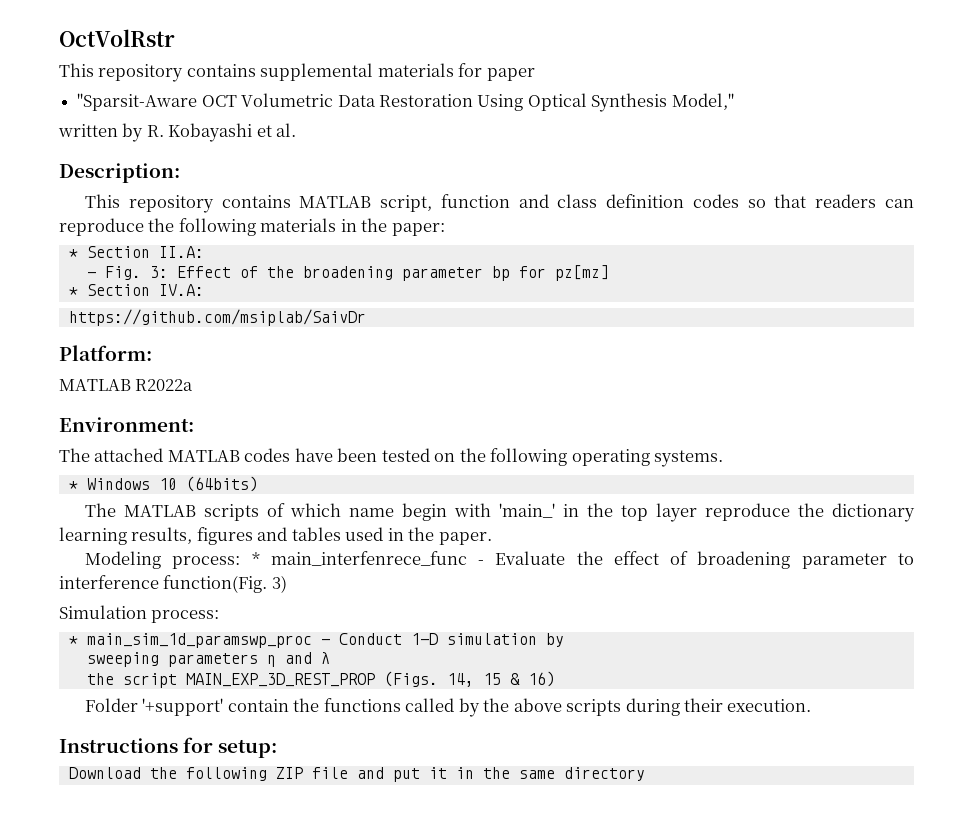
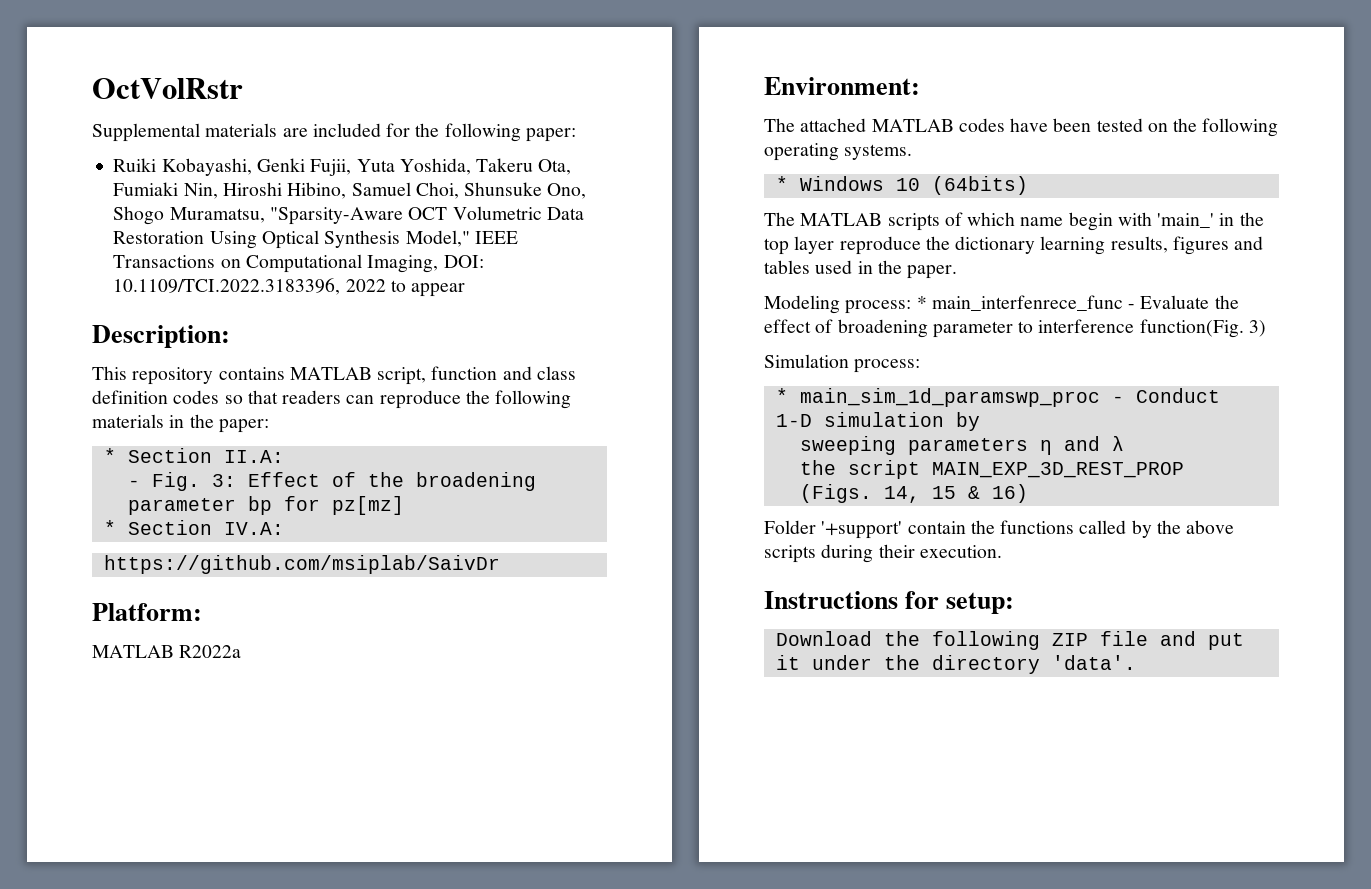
[59,63,535,82] [77,93,198,111] This repository contains supplemental materials for paper // "Sparsit-Aware -> [92,123,576,142] [113,158,572,176] [113,182,587,199] [113,206,403,225] Supplemental materials are included for the following paper: // Ruiki Kobayashi, Genki Fujii, Yuta Yoshida, Takeru Ota, Fumiaki Nin, Hiroshi Hibino, Samuel Choi, Shunsuke Ono, Shogo Muramatsu, "Sparsity-Aware
[58,123,297,142] // written by R. Kobayashi et al. -> [474,231,518,244] [113,254,484,273] [113,278,466,297] IEEE Transactions on Computational Imaging, DOI: 10.1109/TCI.2022.3183396, 2022 to appear
[455,767,645,781] in the same directory -> [811,655,1136,674] under the directory 'data'.

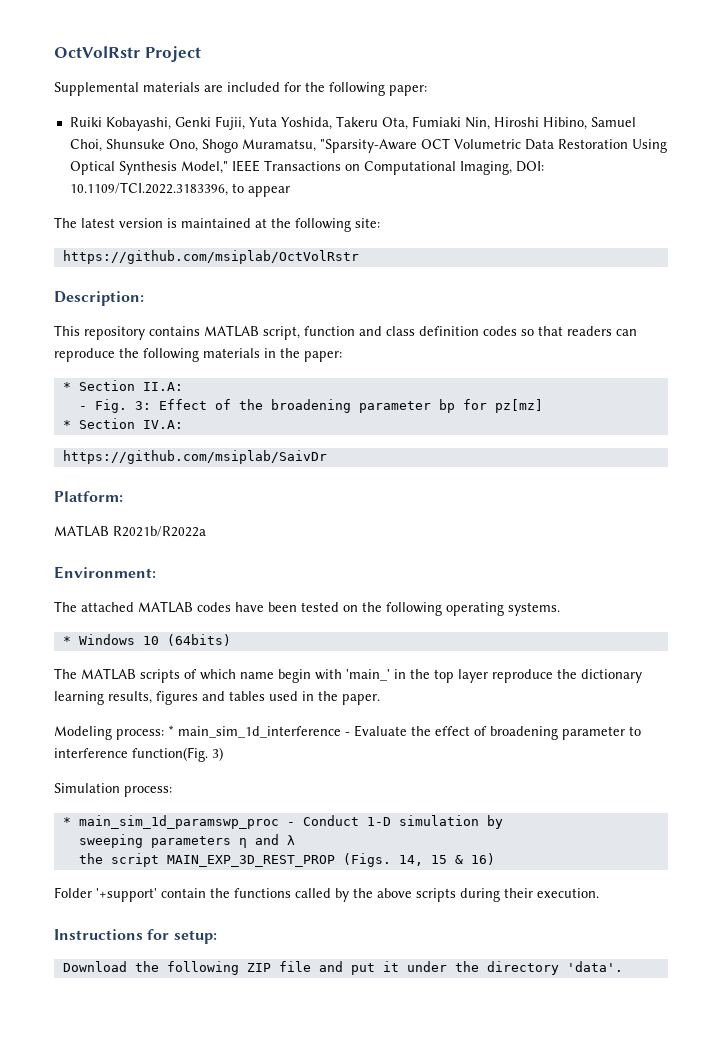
(243, 88) none -> [144,46,201,62] Project
[345,279,386,292] 2022 -> (228, 189) none
(466, 290) none -> [54,217,380,232] [62,250,359,264] // The latest version is maintained at the following site: // https://github.com/msiplab/OctVolRstr
[179,645,242,658] R2022a -> [113,526,206,537] R2021b/R2022a
[931,295,1123,311] main_interfenrece_func -> [178,726,341,738] main_sim_1d_interference

